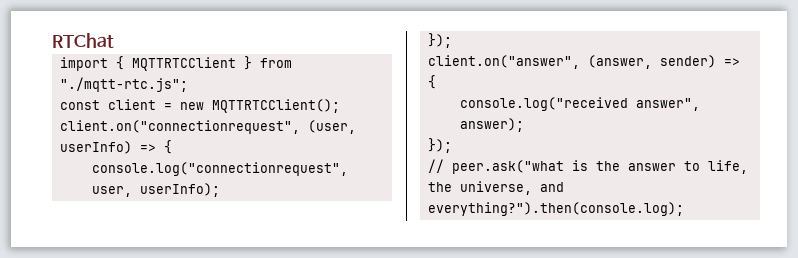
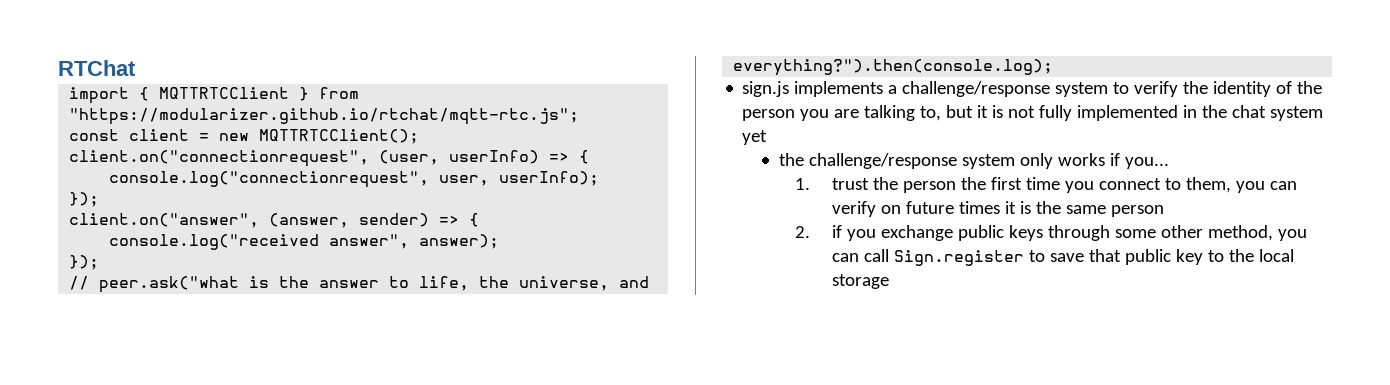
[59,77,188,92] "./mqtt-rtc.js"; -> [69,108,580,125] "https://modularizer.github.io/rtchat/mqtt-rtc.js";
(684, 209) none -> [742,81,1323,97] [742,105,1324,121] [742,130,768,145] [778,153,1169,169] [795,177,1297,193] [831,201,1164,217] [795,225,1307,241] [831,249,1294,266] [831,274,889,289] // sign.js implements a challenge/response system to verify the identity of the person you are talking to, but it is not fully implemented in the chat system yet // the challenge/response system only works if you... // 1. trust the person the first time you connect to them, you can verify on future times it is the same person // 2. if you exchange public keys through some other method, you can call Sign.register to save that public key to the local storage

